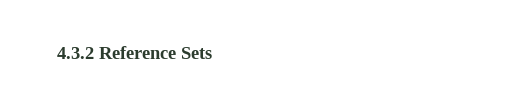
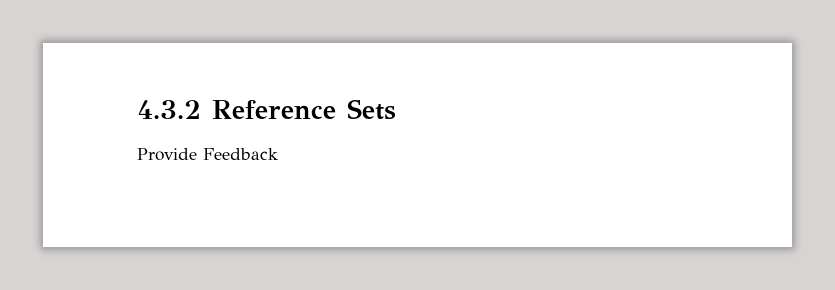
(212, 53) none -> [137,148,278,161] // Provide Feedback

